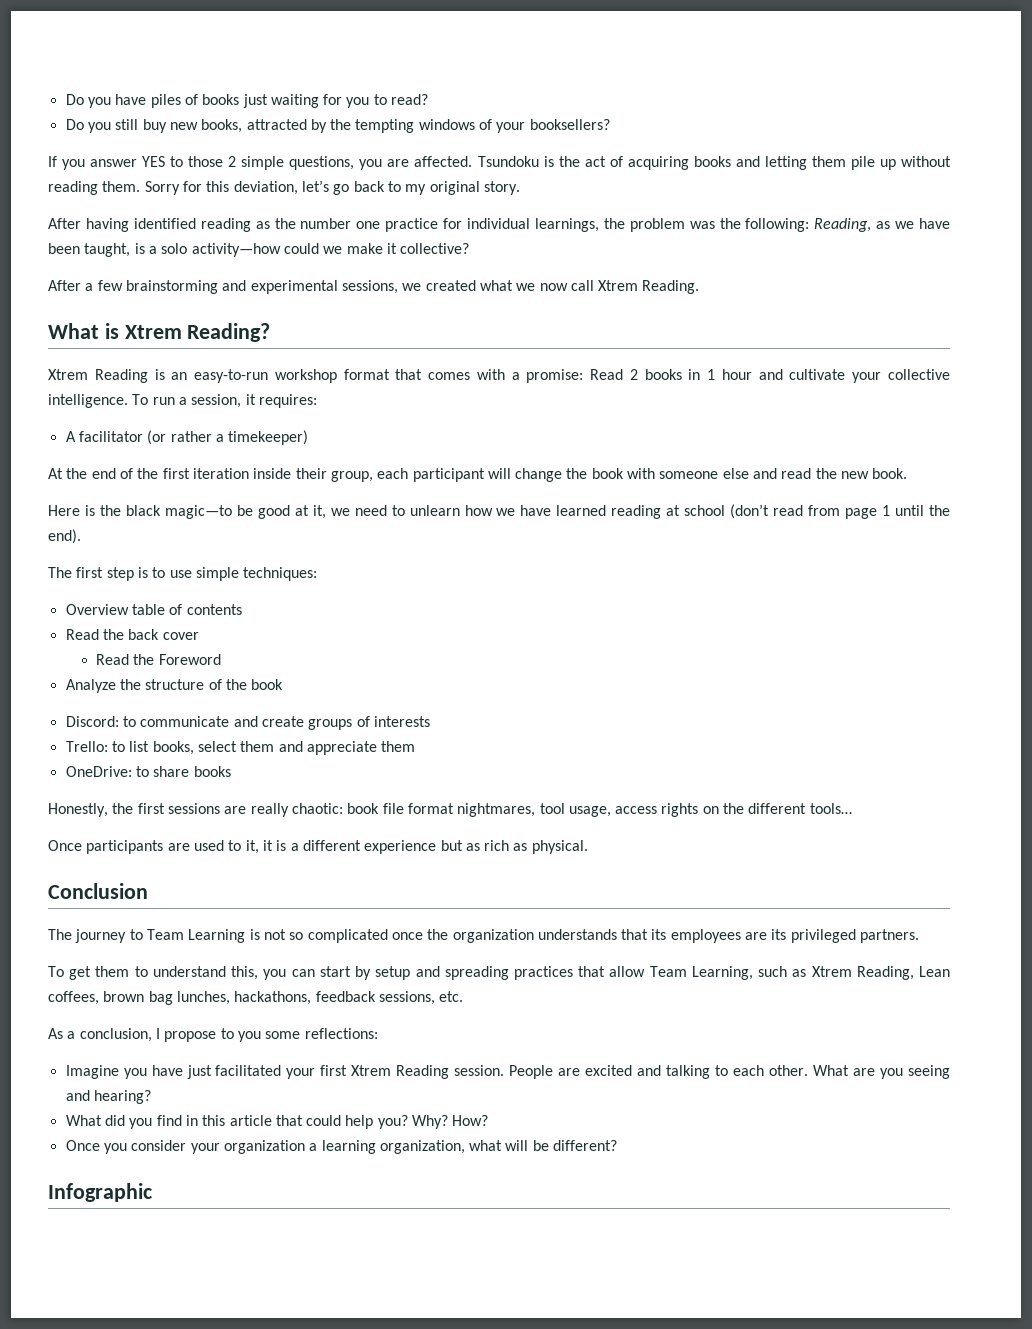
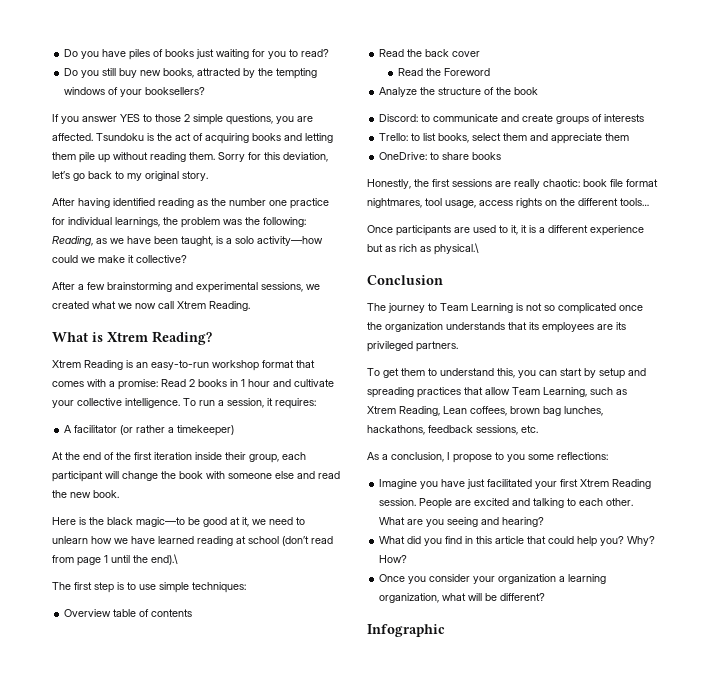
[48,529,81,544] end). -> [151,554,178,565] end).\
[531,840,588,854] physical. -> [434,243,479,255] physical.\

